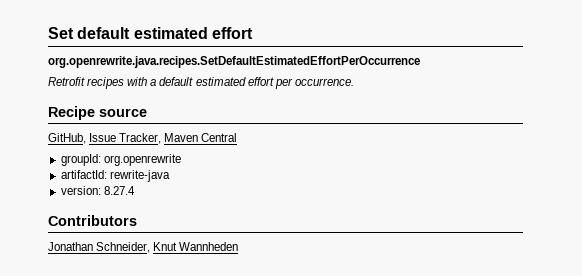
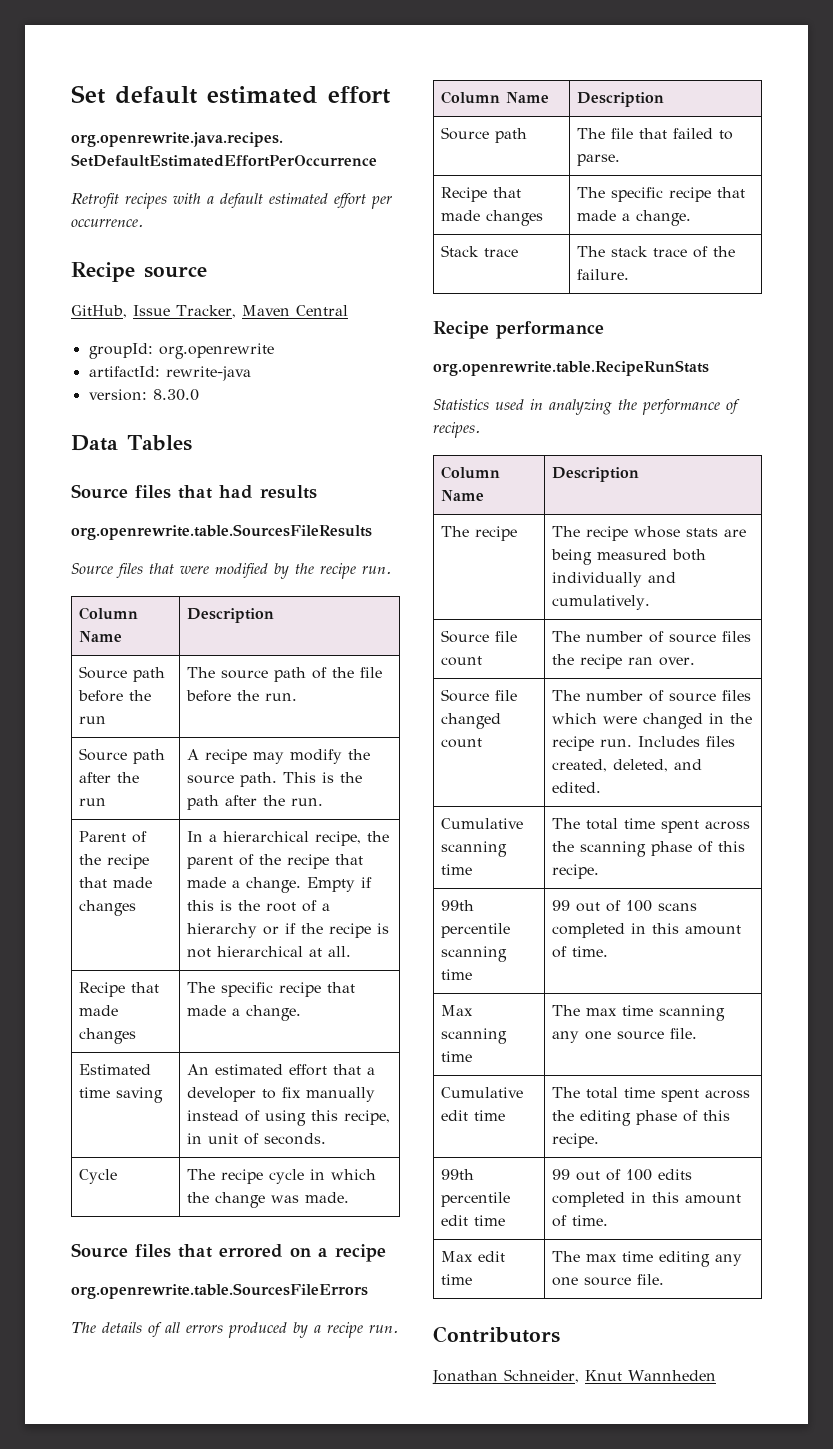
[103,186,135,195] 8.27.4 -> [152,389,199,401] [71,435,192,451] [71,484,317,499] [71,524,372,540] [71,563,391,579] [79,607,139,620] [79,631,123,642] [187,608,275,623] [79,666,166,682] [78,690,152,702] [79,716,107,724] [187,667,383,682] [186,690,298,702] [79,748,166,764] [79,772,140,783] [79,798,107,806] [187,749,371,764] [187,772,363,787] [187,795,324,810] [79,831,148,843] [79,854,150,869] [79,877,153,888] [79,900,137,916] [187,831,390,846] [187,854,364,869] [187,877,373,893] [187,900,331,912] [187,923,390,938] [187,946,352,958] [79,982,160,997] [79,1005,119,1016] [79,1028,137,1044] [187,982,356,997] [187,1005,302,1021] [79,1064,152,1075] [79,1087,164,1103] [187,1064,376,1076] [187,1087,376,1102] [187,1110,391,1126] [187,1133,327,1145] [79,1169,118,1184] [187,1169,377,1184] [187,1192,350,1208] [71,1243,386,1262] [71,1283,368,1299] [71,1322,398,1338] [441,91,550,104] [577,92,665,107] [441,127,528,143] [577,128,734,140] [577,154,621,166] [441,187,522,202] [441,210,544,226] [577,187,746,202] [577,210,692,226] [441,245,519,257] [577,246,736,258] [577,269,630,280] [433,321,604,339] [433,360,709,376] [433,399,740,415] [433,422,480,438] [441,466,501,479] [441,490,485,501] [552,467,640,482] [441,526,518,541] [552,526,747,541] [551,549,707,565] [552,572,677,587] [552,595,651,610] [441,630,518,643] [441,656,483,666] [552,631,752,643] [552,654,696,669] [441,689,518,702] [441,713,502,729] [441,738,483,748] [552,690,752,702] [552,713,753,729] [552,736,736,751] [552,759,703,772] [552,782,602,793] [441,818,524,829] [441,841,508,857] [441,864,473,875] [552,818,751,833] [552,841,746,857] [552,864,600,879] [441,900,475,911] [441,923,511,938] [441,946,508,962] [441,969,473,980] [552,900,698,912] [552,923,742,938] [552,946,609,958] [441,1005,474,1016] [441,1028,508,1044] [441,1051,473,1062] [552,1005,726,1021] [552,1028,698,1043] [441,1087,524,1098] [441,1110,506,1121] [552,1087,751,1102] [552,1110,731,1126] [552,1133,600,1148] [441,1169,475,1180] [441,1192,511,1207] [441,1215,506,1226] [552,1169,693,1181] [552,1192,742,1207] [552,1215,609,1227] [441,1251,506,1262] [441,1274,473,1285] [552,1251,743,1267] [552,1274,665,1286] 8.30.0 // Data Tables // Source files that had results // org.openrewrite.table.SourcesFileResults // Source files that were modified by the recipe run. // Column Name | Description // Source path before the run | The source path of the file before the run. // Source path after the run | A recipe may modify the source path. This is the path after the run. // Parent of the recipe that made changes | In a hierarchical recipe, the parent of the recipe that made a change. Empty if this is the root of a hierarchy or if the recipe is not hierarchical at all. // Recipe that made changes | The specific recipe that made a change. // Estimated time saving | An estimated effort that a developer to fix manually instead of using this recipe, in unit of seconds. // Cycle | The recipe cycle in which the change was made. // Source files that errored on a recipe // org.openrewrite.table.SourcesFileErrors // The details of all errors produced by a recipe run. // Column Name | Description // Source path | The file that failed to parse. // Recipe that made changes | The specific recipe that made a change. // Stack trace | The stack trace of the failure. // Recipe performance // org.openrewrite.table.RecipeRunStats // Statistics used in analyzing the performance of recipes. // Column Name | Description // The recipe | The recipe whose stats are being measured both individually and cumulatively. // Source file count | The number of source files the recipe ran over. // Source file changed count | The number of source files which were changed in the recipe run. Includes files created, deleted, and edited. // Cumulative scanning time | The total time spent across the scanning phase of this recipe. // 99th percentile scanning time | 99 out of 100 scans completed in this amount of time. // Max scanning time | The max time scanning any one source file. // Cumulative edit time | The total time spent across the editing phase of this recipe. // 99th percentile edit time | 99 out of 100 edits completed in this amount of time. // Max edit time | The max time editing any one source file.

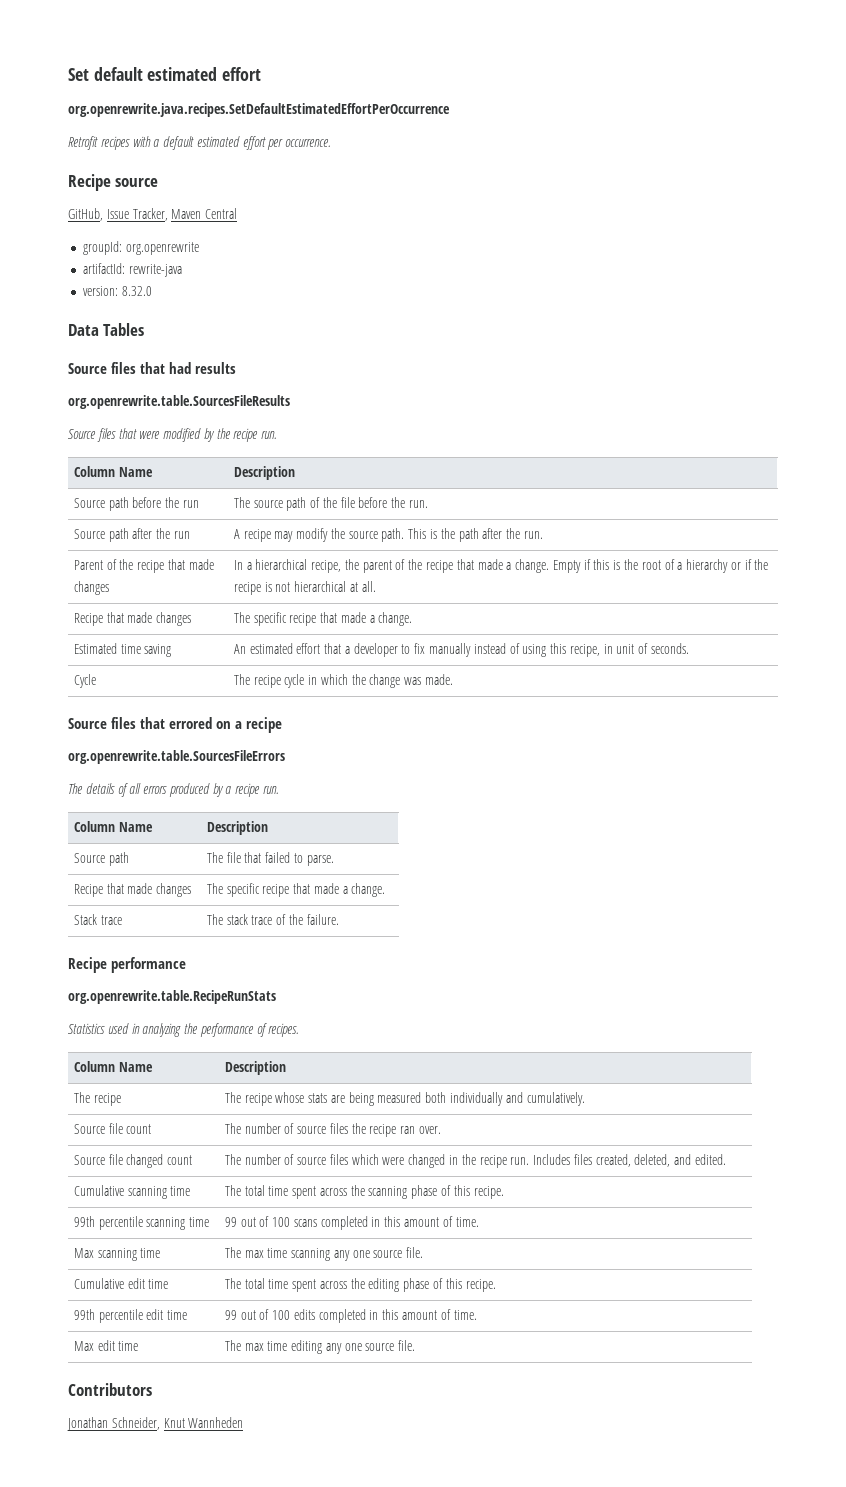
[152,389,199,401] 8.30.0 -> [122,286,153,296] 8.32.0

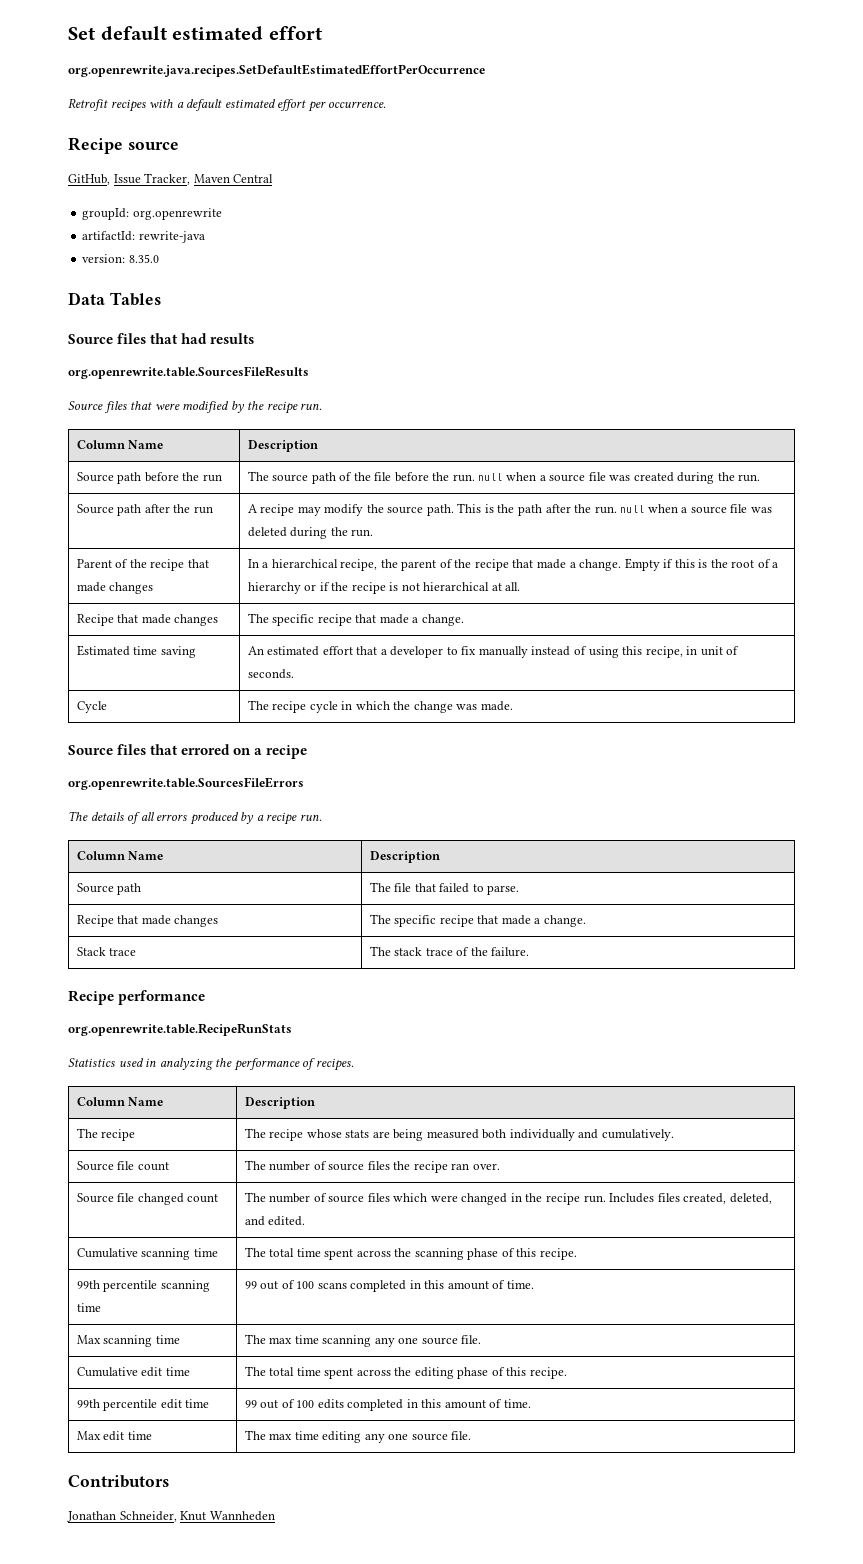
[122,286,153,296] 8.32.0 -> [128,254,159,263] 8.35.0
(428, 504) none -> [478,472,761,484] null when a source file was created during the run.
(543, 535) none -> [620,504,772,514] [247,527,374,539] null when a source file was deleted during the run.

